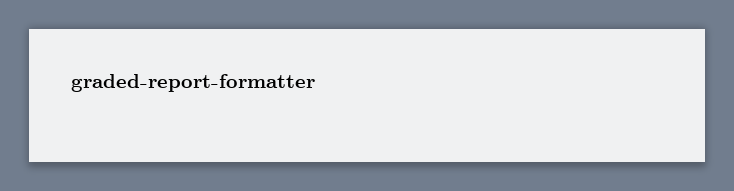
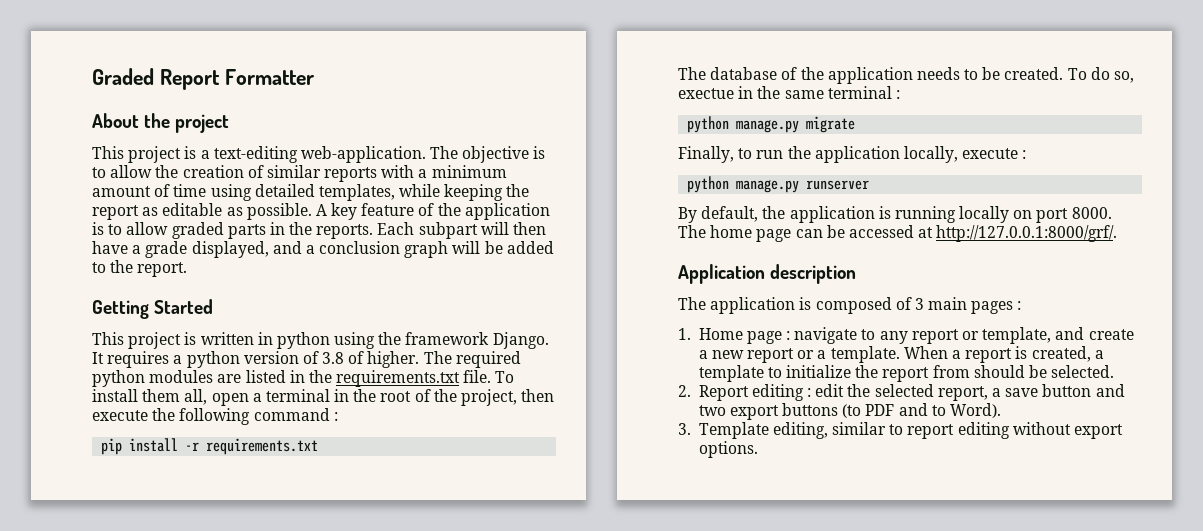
[71,74,315,92] graded-report-formatter -> [92,68,314,90] [92,113,230,133] [92,146,546,163] [92,165,507,182] [92,184,530,201] [92,203,550,220] [92,222,547,239] [92,241,554,258] [92,260,188,277] [92,299,214,319] [92,332,549,349] [92,351,521,368] [92,370,515,387] [92,389,555,406] [92,408,338,425] [101,438,319,455] [678,67,1135,84] [678,86,900,99] [687,116,856,133] [678,146,1027,163] [687,176,870,193] [678,206,1112,223] [678,225,1118,242] [678,264,857,284] [678,297,1022,314] [678,327,1134,344] [698,346,1104,363] [698,365,1115,382] [678,384,1125,401] [698,403,1002,420] [678,422,1124,439] [698,441,758,458] Graded Report Formatter // About the project // This project is a text-editing web-application. The objective is to allow the creation of similar reports with a minimum amount of time using detailed templates, while keeping the report as editable as possible. A key feature of the application is to allow graded parts in the reports. Each subpart will then have a grade displayed, and a conclusion graph will be added to the report. // Getting Started // This project is written in python using the framework Django. It requires a python version of 3.8 of higher. The required python modules are listed in the requirements.txt file. To install them all, open a terminal in the root of the project, then execute the following command : // pip install -r requirements.txt // The database of the application needs to be created. To do so, exectue in the same terminal : // python manage.py migrate // Finally, to run the application locally, execute : // python manage.py runserver // By default, the application is running locally on port 8000. The home page can be accessed at http://127.0.0.1:8000/grf/. // Application description // The application is composed of 3 main pages : // 1. Home page : navigate to any report or template, and create a new report or a template. When a report is created, a template to initialize the report from should be selected. // 2. Report editing : edit the selected report, a save button and two export buttons (to PDF and to Word). // 3. Template editing, similar to report editing without export options.

